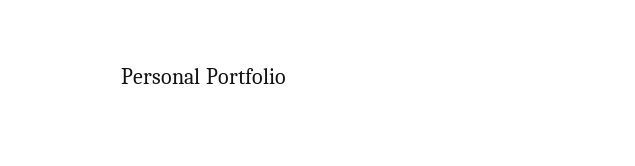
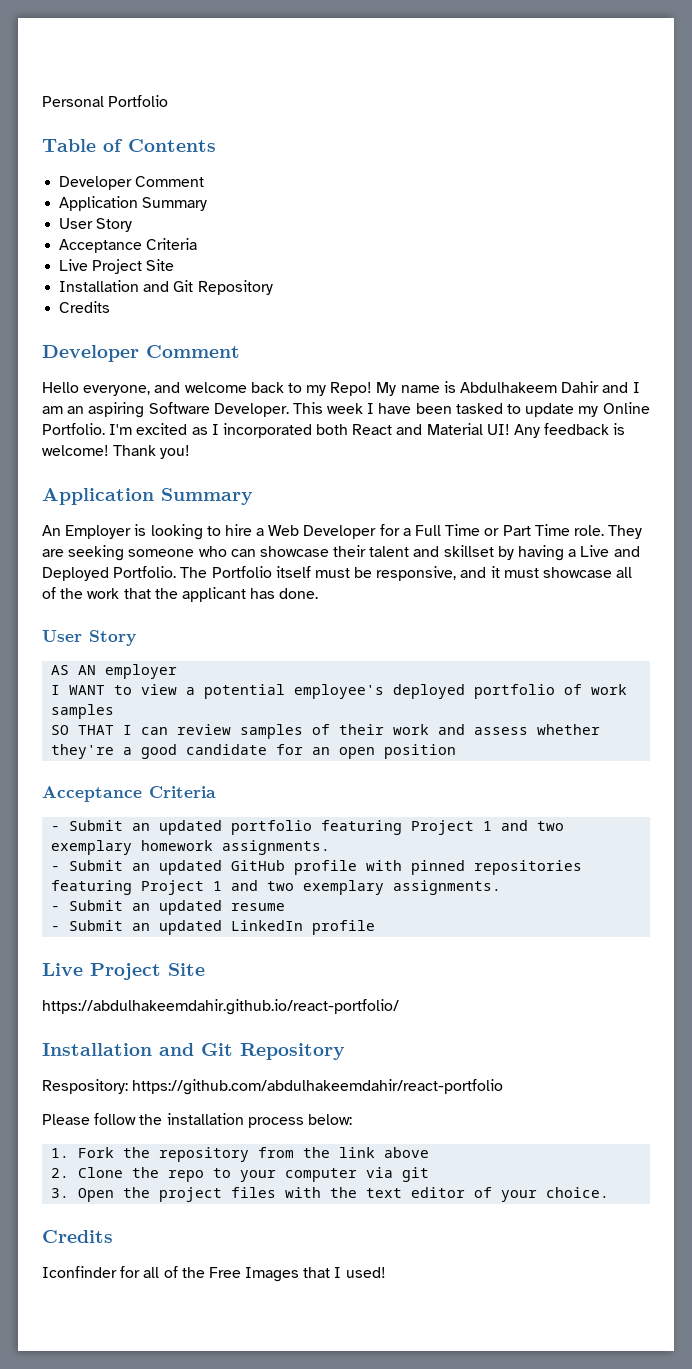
(286, 76) none -> [42,139,216,152] [59,176,205,190] [59,196,208,211] [59,218,133,232] [59,238,198,253] [59,259,175,274] [59,280,273,295] [59,301,111,313] [42,345,240,362] [42,381,640,396] [42,402,650,418] [42,423,626,438] [42,445,191,459] [42,488,253,505] [42,524,643,540] [42,545,640,561] [42,566,633,581] [42,587,319,602] [42,630,136,646] [51,664,178,679] [51,684,628,699] [51,704,115,719] [51,724,601,739] [51,744,457,759] [42,786,216,802] [51,820,565,835] [51,840,331,855] [51,860,583,875] [51,880,502,895] [51,900,286,915] [51,920,376,935] [42,963,205,980] [42,999,399,1015] [42,1043,345,1060] [42,1079,504,1095] [42,1113,352,1128] [51,1147,430,1162] [51,1167,430,1182] [51,1187,610,1202] [42,1230,113,1243] [42,1266,386,1282] // Table of Contents // Developer Comment // Application Summary // User Story // Acceptance Criteria // Live Project Site // Installation and Git Repository // Credits // Developer Comment // Hello everyone, and welcome back to my Repo! My name is Abdulhakeem Dahir and I am an aspiring Software Developer. This week I have been tasked to update my Online Portfolio. I'm excited as I incorporated both React and Material UI! Any feedback is welcome! Thank you! // Application Summary // An Employer is looking to hire a Web Developer for a Full Time or Part Time role. They are seeking someone who can showcase their talent and skillset by having a Live and Deployed Portfolio. The Portfolio itself must be responsive, and it must showcase all of the work that the applicant has done. // User Story // AS AN employer // I WANT to view a potential employee's deployed portfolio of work samples // SO THAT I can review samples of their work and assess whether they're a good candidate for an open position // Acceptance Criteria // - Submit an updated portfolio featuring Project 1 and two exemplary homework assignments. // - Submit an updated GitHub profile with pinned repositories featuring Project 1 and two exemplary assignments. // - Submit an updated resume // - Submit an updated LinkedIn profile // Live Project Site // https://abdulhakeemdahir.github.io/react-portfolio/ // Installation and Git Repository // Respository: https://github.com/abdulhakeemdahir/react-portfolio // Please follow the installation process below: // 1. Fork the repository from the link above // 2. Clone the repo to your computer via git // 3. Open the project files with the text editor of your choice. // Credits // Iconfinder for all of the Free Images that I used!

